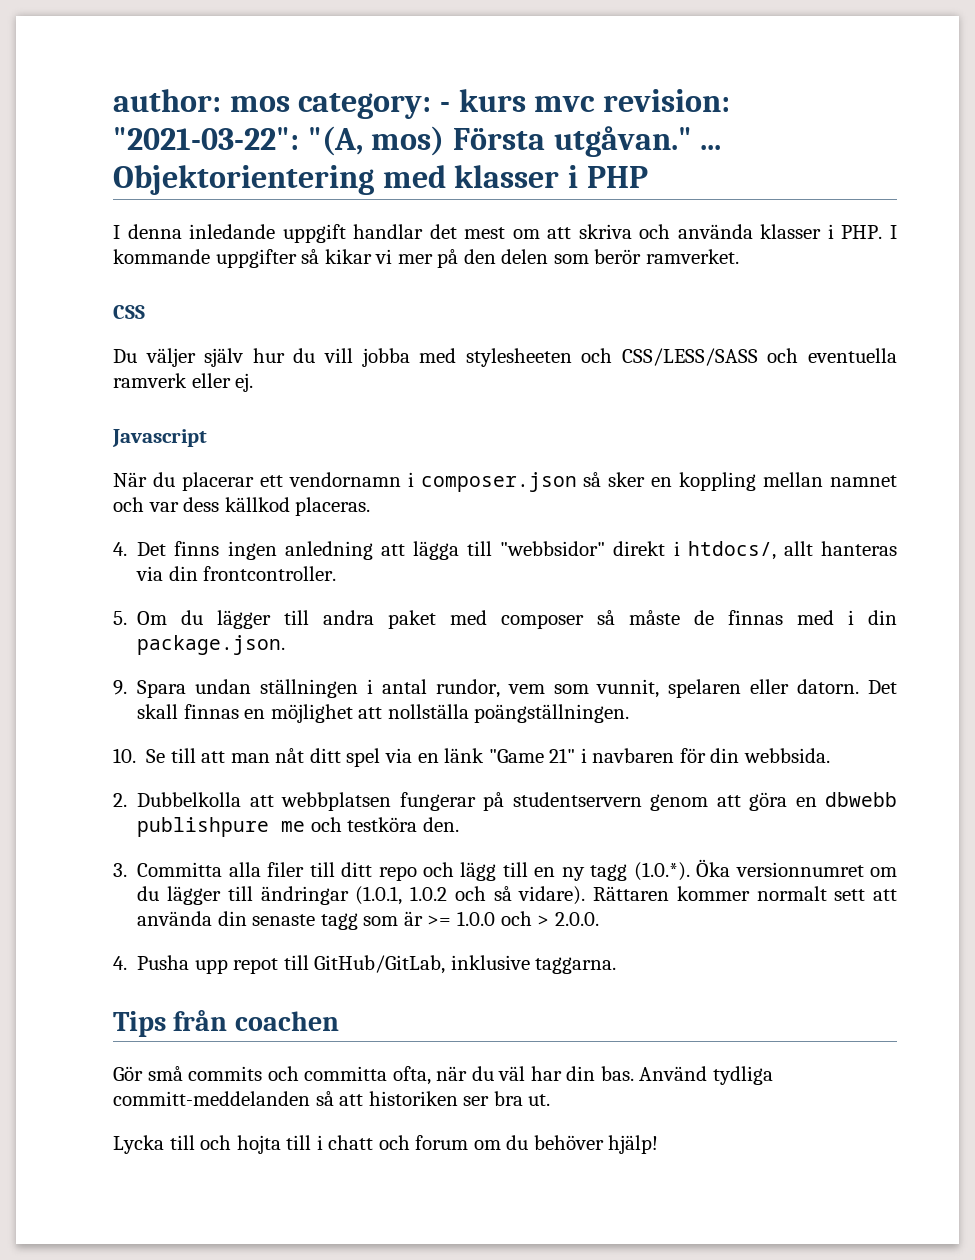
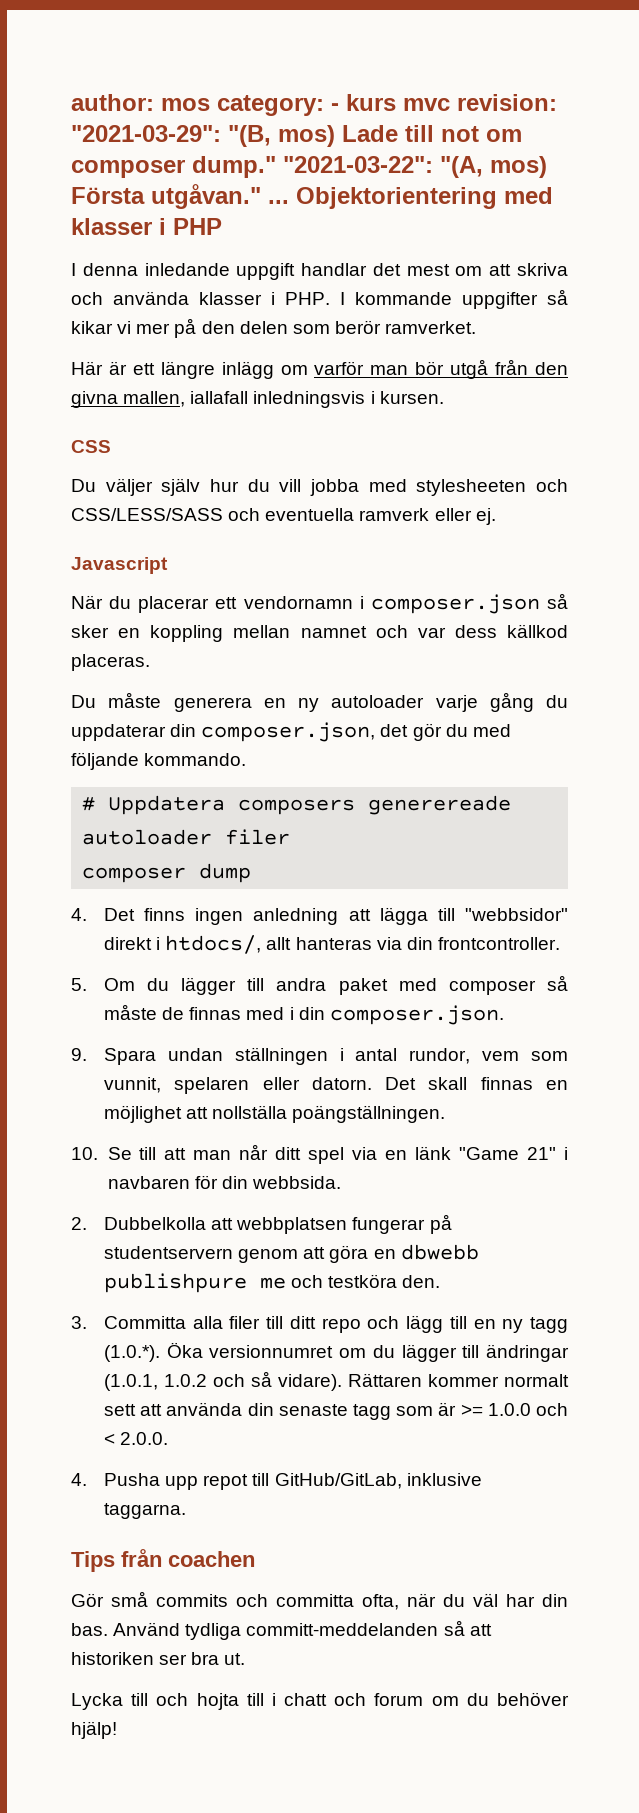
(730, 100) none -> [71,125,522,147] [71,156,276,178] "2021-03-29": "(B, mos) Lade till not om composer dump."
(739, 256) none -> [71,359,569,379] [71,391,444,408] // Här är ett längre inlägg om varför man bör utgå från den givna mallen, iallafall inledningsvis i kursen.
(371, 506) none -> [71,692,568,712] [71,722,511,742] [71,752,247,770] [82,795,512,815] [82,829,291,845] [82,863,252,883] // Du måste generera en ny autoloader varje gång du uppdaterar din composer.json, det gör du med följande kommando. // # Uppdatera composers generereade autoloader filer // composer dump
[137,635,286,655] package.json. -> [329,1005,504,1025] composer.json.
[275,748,305,763] nåt -> [239,1144,269,1160] når
[537,915,550,926] > -> [103,1433,115,1445] <

